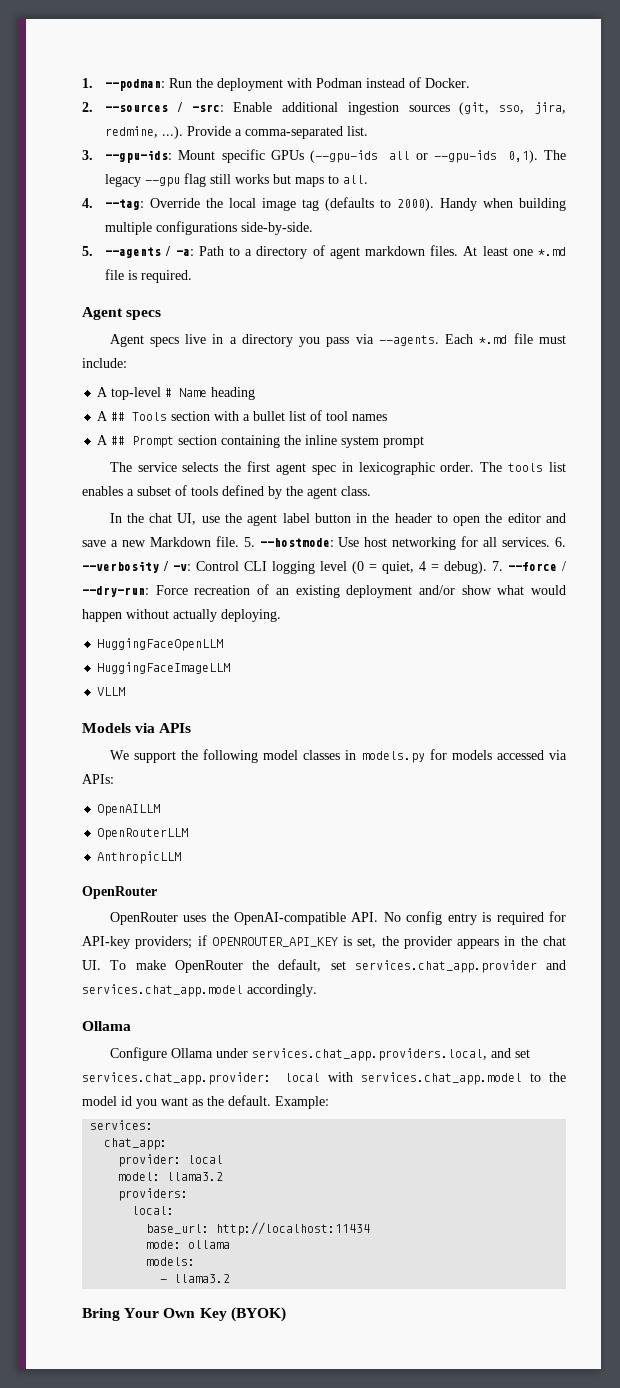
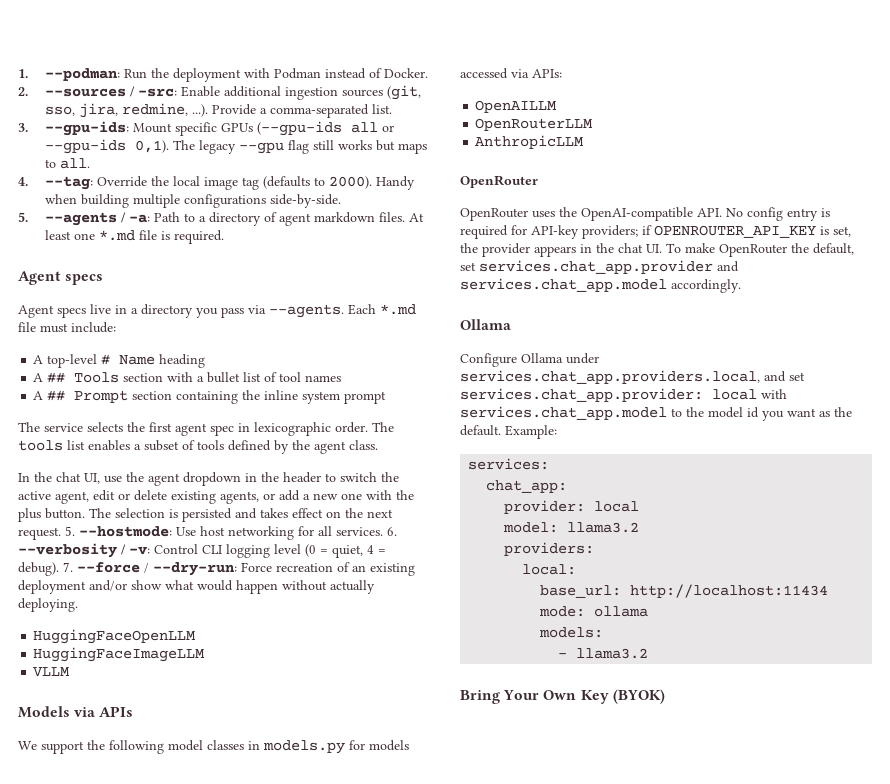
[282,513,351,523] label button -> [183,472,241,486] dropdown
[453,513,566,526] [82,536,239,547] open the editor and save a new Markdown file. -> [340,472,399,482] [18,490,414,504] [18,508,393,522] [18,527,61,540] switch the active agent, edit or delete existing agents, or add a new one with the plus button. The selection is persisted and takes effect on the next request.

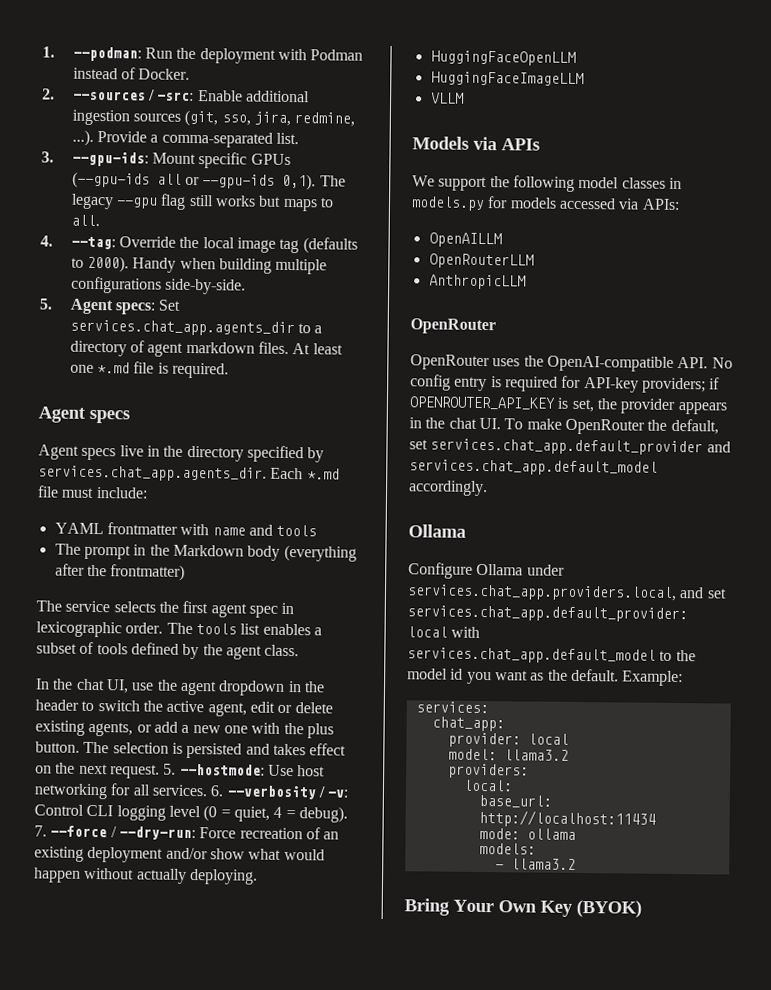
[45,212,181,226] --agents / -a: Path -> [69,298,181,315] [69,319,295,337] Agent specs: Set services.chat_app.agents_dir
[131,304,344,318] a directory you pass via --agents. -> [163,445,325,463] [38,465,267,482] the directory specified by services.chat_app.agents_dir.
[33,354,206,368] [33,372,342,383] [33,390,387,404] A top-level # Name heading // A ## Tools section with a bullet list of tool names // A ## Prompt section containing the inline system prompt -> [54,522,318,537] [54,543,357,562] [54,563,186,581] YAML frontmatter with name and tools // The prompt in the Markdown body (everything after the frontmatter)
[479,260,739,274] [460,278,667,292] services.chat_app.provider and services.chat_app.model -> [430,438,731,456] [409,459,658,476] services.chat_app.default_provider and services.chat_app.default_model
[460,388,703,402] services.chat_app.provider: -> [407,605,688,623] services.chat_app.default_provider:
[460,406,667,420] services.chat_app.model -> [407,647,656,664] services.chat_app.default_model

